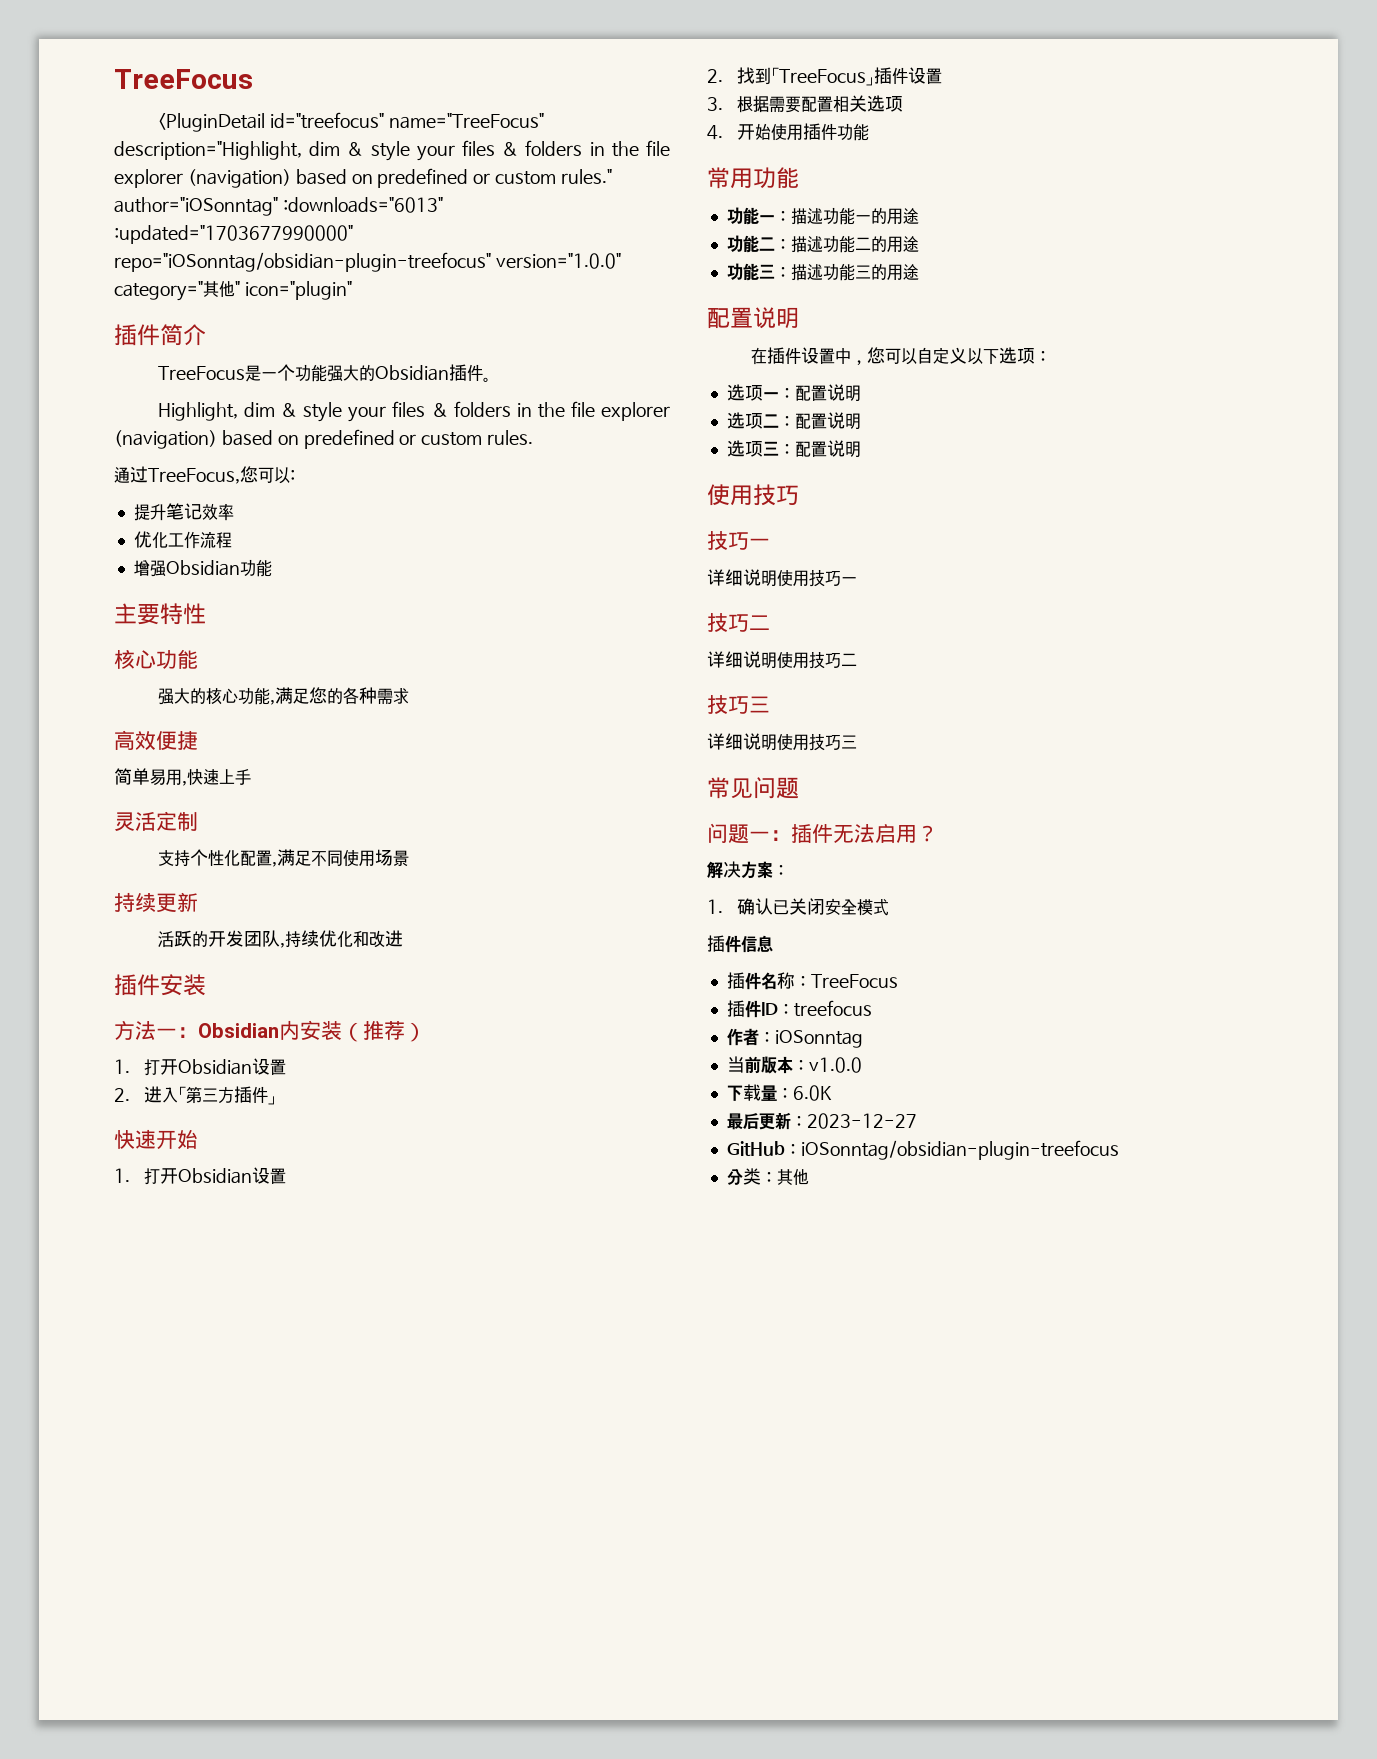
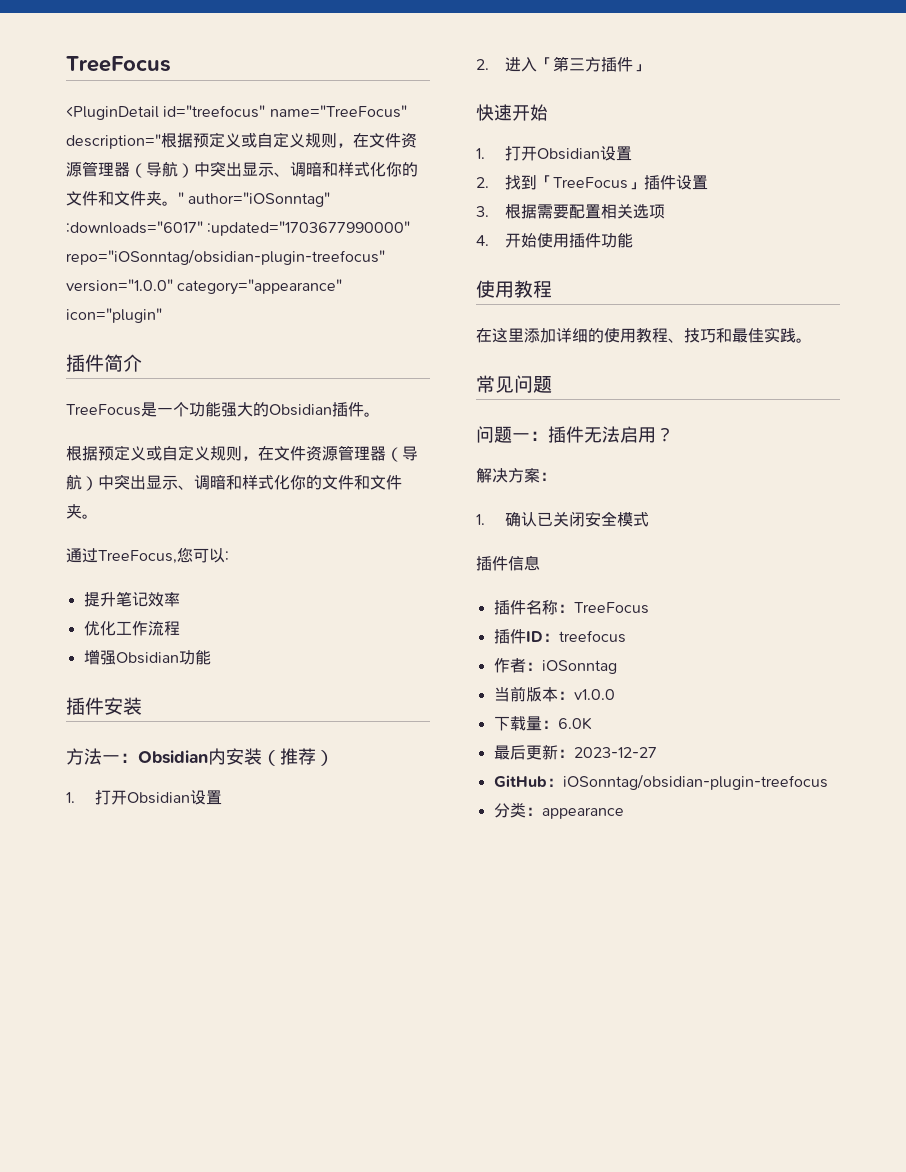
[114,140,670,161] [114,168,613,188] [114,197,443,216] [114,225,353,244] [114,252,621,272] [114,280,240,301] description="Highlight, dim & style your files & folders in the file explorer (navigation) based on predefined or custom rules." author="iOSonntag" :downloads="6013" :updated="1703677990000" repo="iOSonntag/obsidian-plugin-treefocus" version="1.0.0" category="其他" -> [66,132,417,149] [66,161,418,178] [66,191,331,207] [66,221,411,236] [66,249,385,265] [66,279,343,295] description="根据预定义或自定义规则，在文件资源管理器（导航）中突出显示、调暗和样式化你的文件和文件夹。" author="iOSonntag" :downloads="6017" :updated="1703677990000" repo="iOSonntag/obsidian-plugin-treefocus" version="1.0.0" category="appearance"
[158,401,670,422] [114,429,534,449] Highlight, dim & style your files & folders in the file explorer (navigation) based on predefined or custom rules. -> [66,445,418,462] [66,474,402,491] [66,504,98,519] 根据预定义或自定义规则，在文件资源管理器（导航）中突出显示、调暗和样式化你的文件和文件夹。
[114,603,206,625] [114,649,198,669] [158,687,410,705] [114,730,198,750] [114,768,251,786] [114,811,198,831] [158,849,410,867] [114,892,198,913] [158,930,404,948] // 主要特性 // 核心功能 // 强大的核心功能,满足您的各种需求 // 高效便捷 // 简单易用,快速上手 // 灵活定制 // 支持个性化配置,满足不同使用场景 // 持续更新 // 活跃的开发团队,持续优化和改进 -> (211, 657) none
[707,167,799,189] [726,207,919,225] [726,235,919,253] [726,263,919,281] [707,307,799,329] [751,347,1052,365] [726,384,861,401] [726,412,861,429] [726,440,861,457] [707,484,799,506] [707,531,770,550] [707,569,857,587] [707,613,770,632] [707,651,857,669] [707,695,770,714] [707,733,857,751] 常用功能 // 功能一：描述功能一的用途 // 功能二：描述功能二的用途 // 功能三：描述功能三的用途 // 配置说明 // 在插件设置中，您可以自定义以下选项： // 选项一：配置说明 // 选项二：配置说明 // 选项三：配置说明 // 使用技巧 // 技巧一 // 详细说明使用技巧一 // 技巧二 // 详细说明使用技巧二 // 技巧三 // 详细说明使用技巧三 -> [476,280,552,298] [476,327,812,343] 使用教程 // 在这里添加详细的使用教程、技巧和最佳实践。
[776,1168,809,1185] 其他 -> [541,807,624,819] appearance

